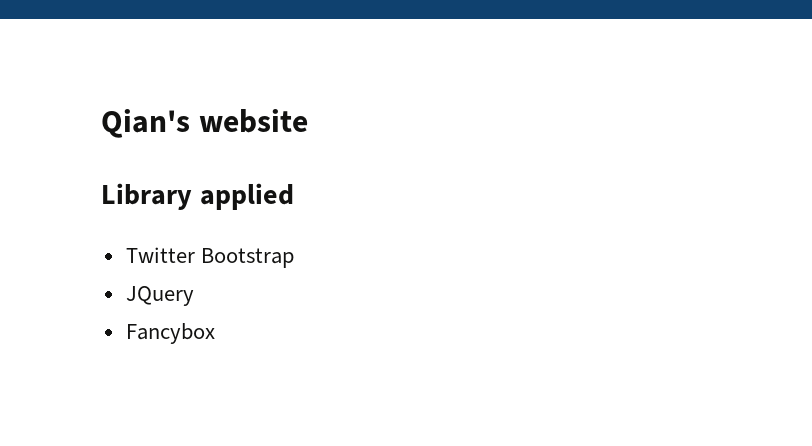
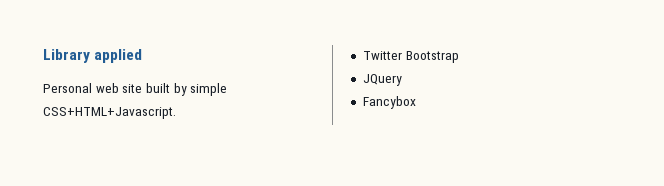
[101,109,308,138] Qian's website // -> (43, 56) none
(294, 196) none -> [43,83,228,96] [43,107,176,119] // Personal web site built by simple CSS+HTML+Javascript.

